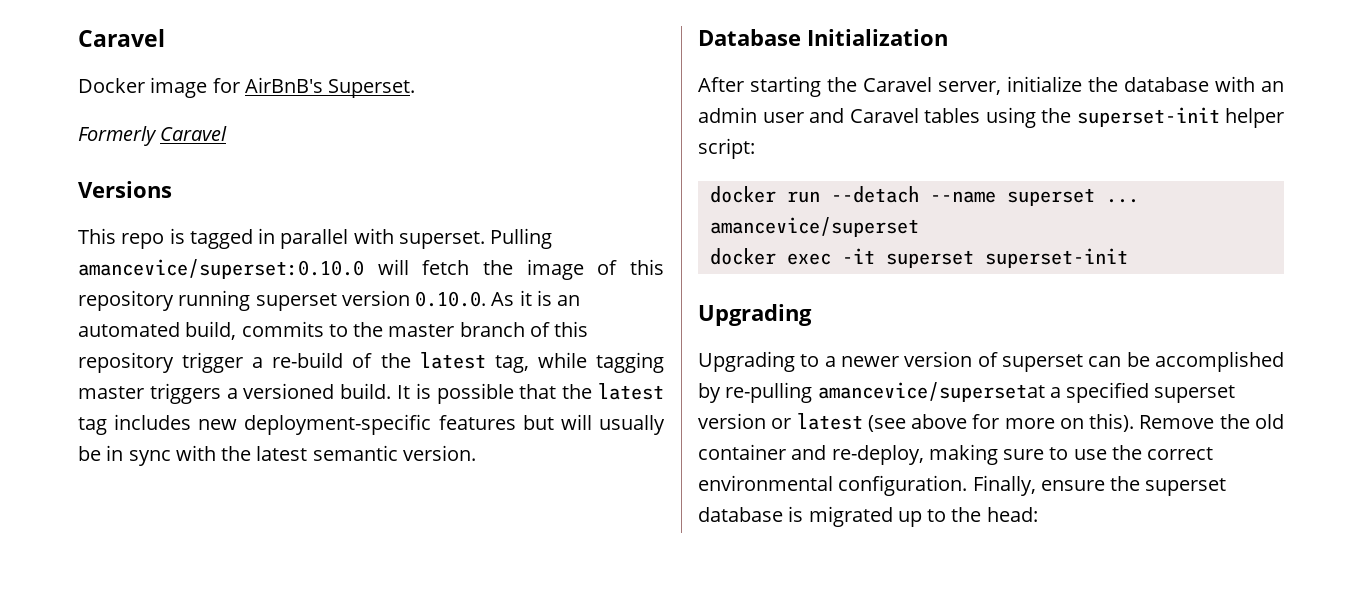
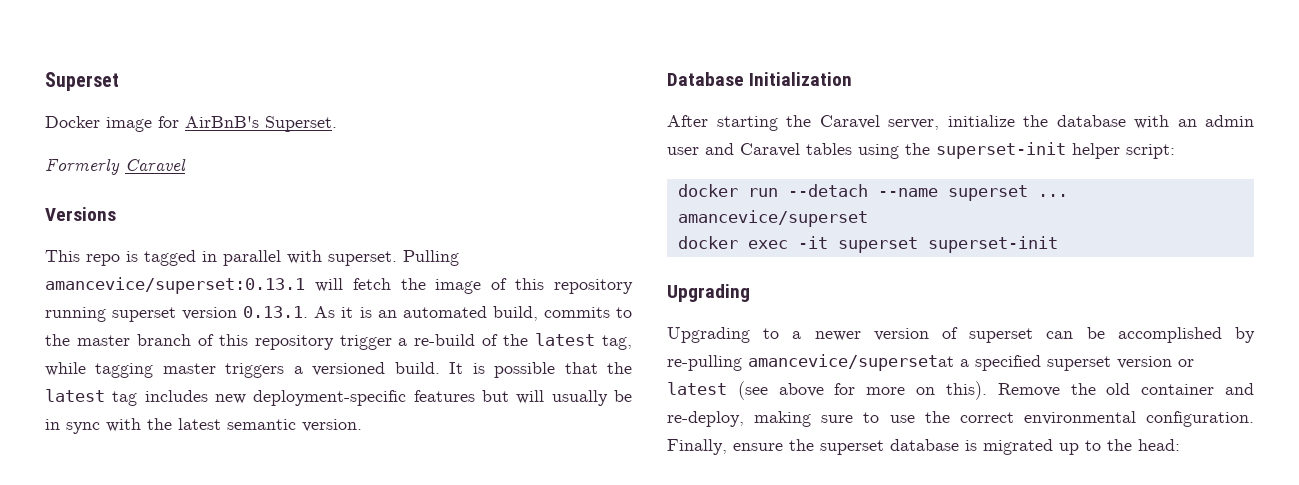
[78,29,165,47] Caravel -> [45,72,119,91] Superset
[78,259,364,279] amancevice/superset:0.10.0 -> [45,277,305,294] amancevice/superset:0.13.1
[415,291,487,307] 0.10.0. -> [243,306,309,318] 0.13.1.

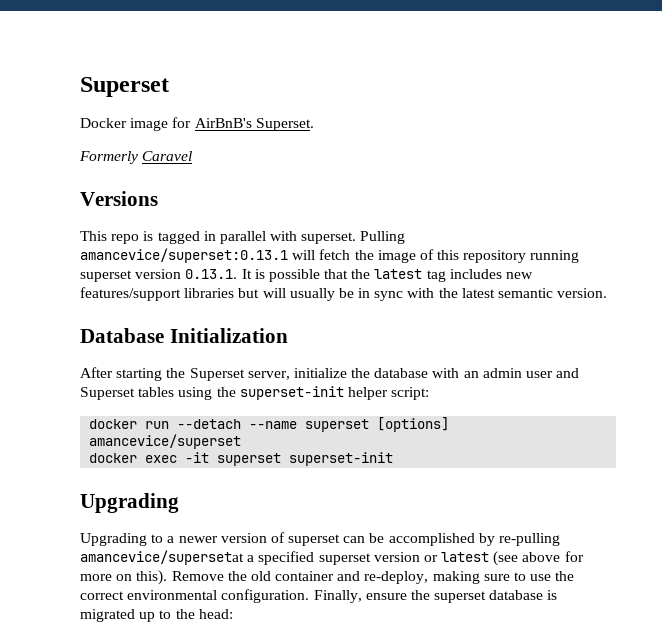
[314,306,632,321] [45,333,633,350] [45,362,440,378] As it is an automated build, commits to the master branch of this repository trigger a re-build of the latest tag, while tagging master triggers a versioned build. -> (238, 274) none
[253,390,475,406] deployment-specific features -> [80,287,235,301] features/support libraries
[819,115,880,129] Caravel -> [189,368,245,381] Superset
[740,143,800,157] Caravel -> [80,387,135,400] Superset
[1037,194,1068,197] ... -> [377,417,450,432] [options]

